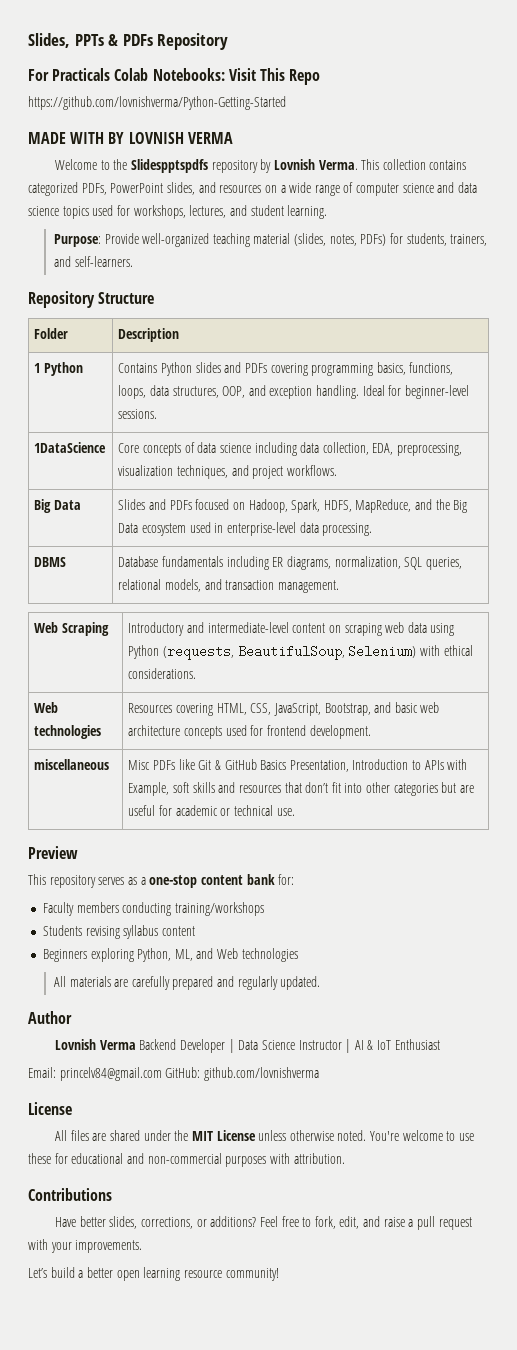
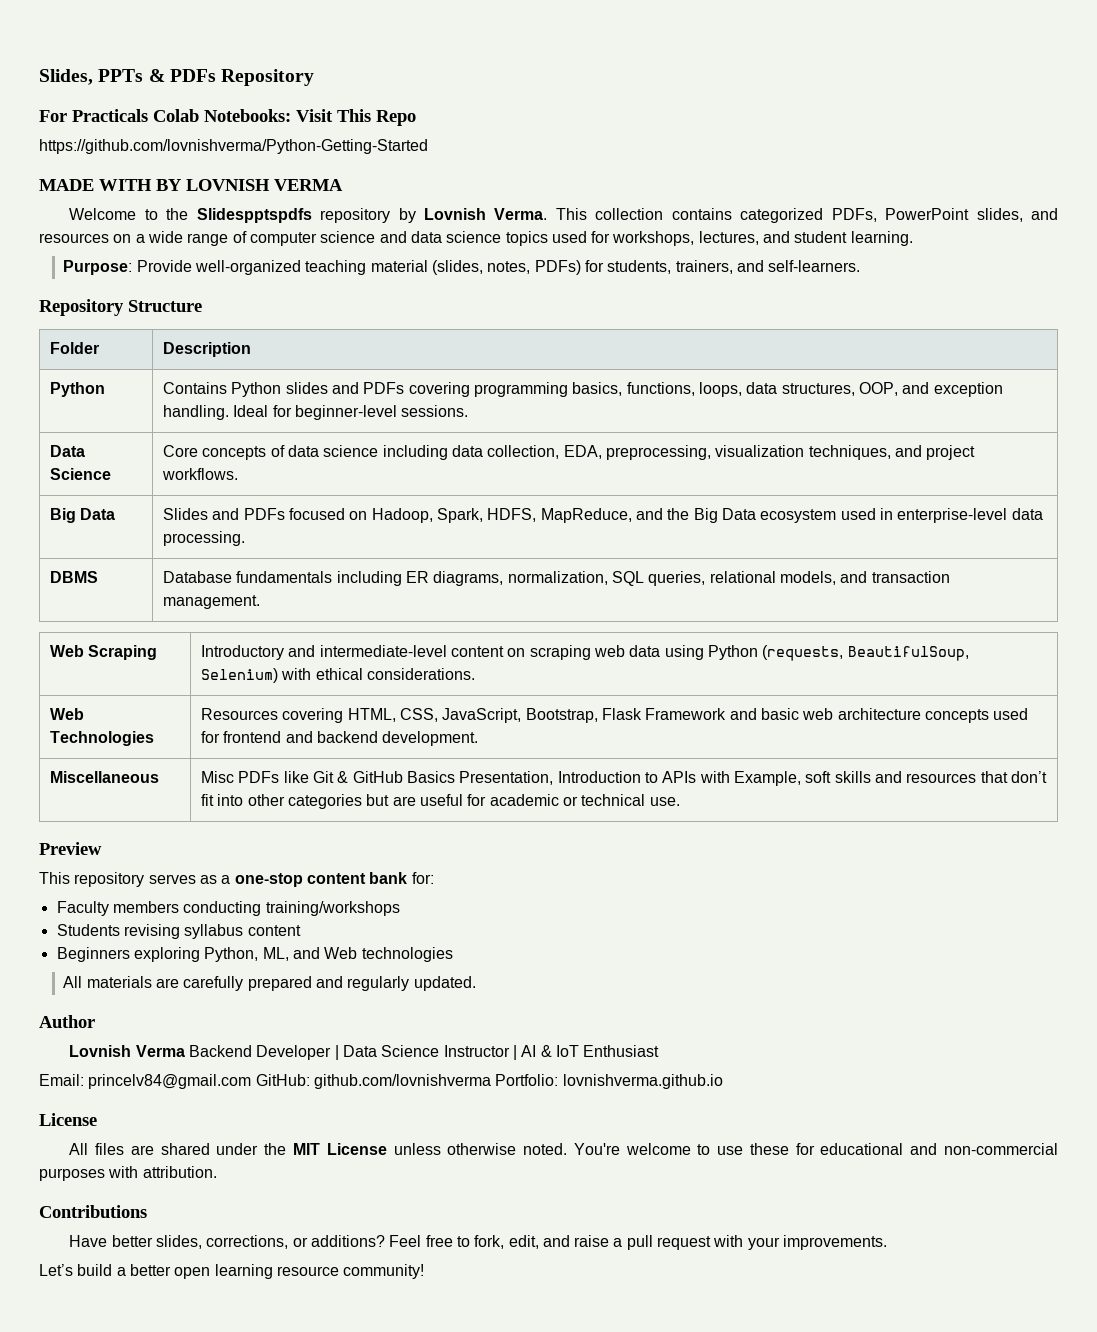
[34,363,41,373] 1 -> (252, 349) none
[34,442,107,453] 1DataScience -> [50,445,86,457] [50,468,112,480] Data Science
[34,725,102,739] technologies -> [50,731,155,746] Technologies
(371, 709) none -> [602,708,727,720] Flask Framework
(306, 730) none -> [285,731,379,743] and backend
[34,759,110,770] miscellaneous -> [50,771,160,783] Miscellaneous
(319, 1074) none -> [495,1074,723,1089] Portfolio: lovnishverma.github.io

